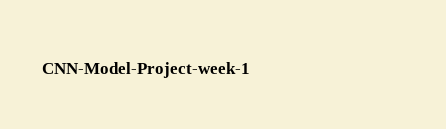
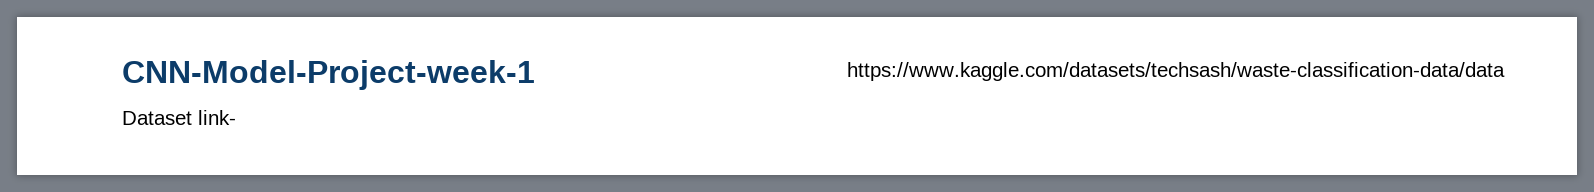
(250, 70) none -> [122,110,236,125] [847,62,1505,81] // Dataset link- https://www.kaggle.com/datasets/techsash/waste-classification-data/data

